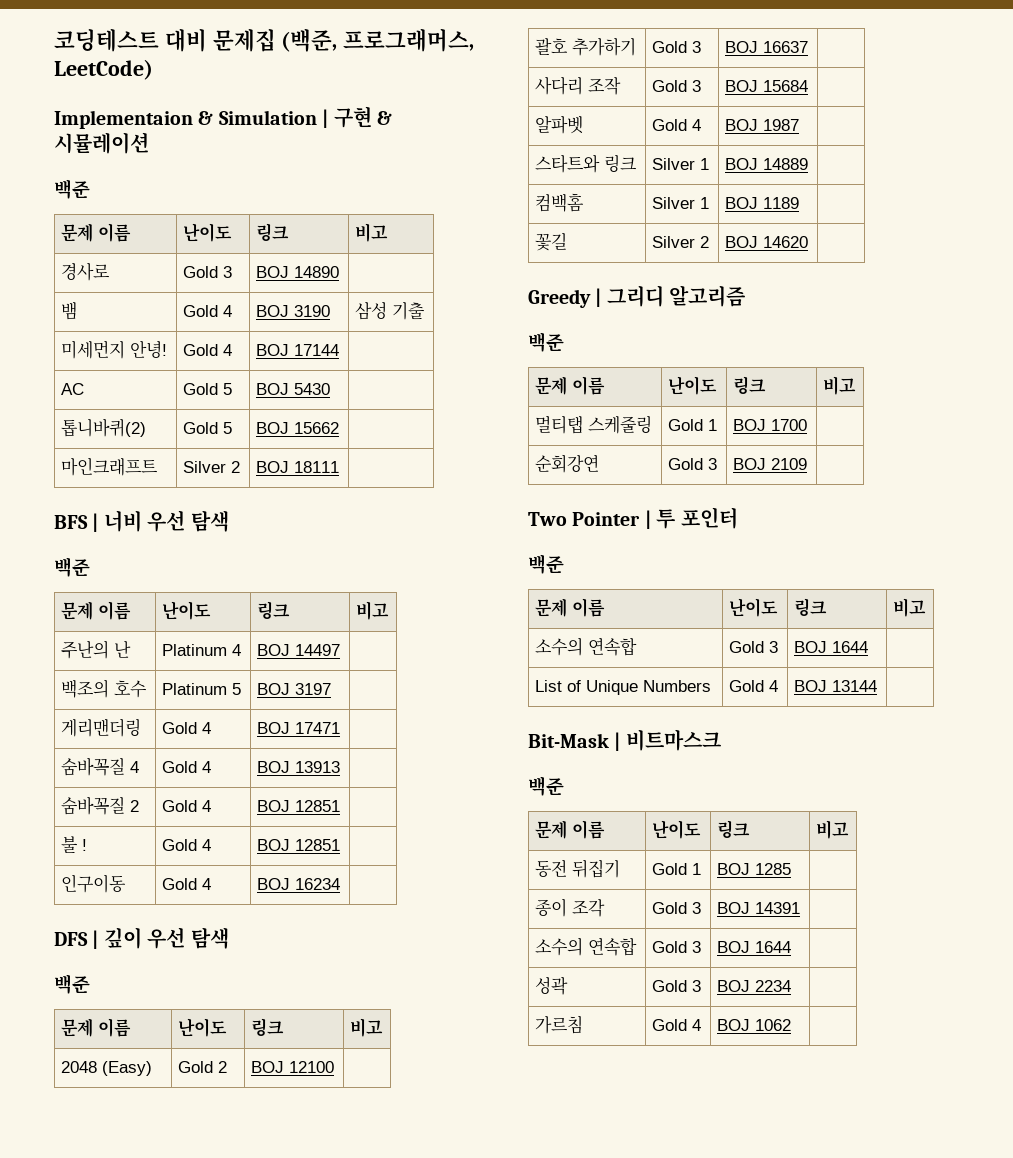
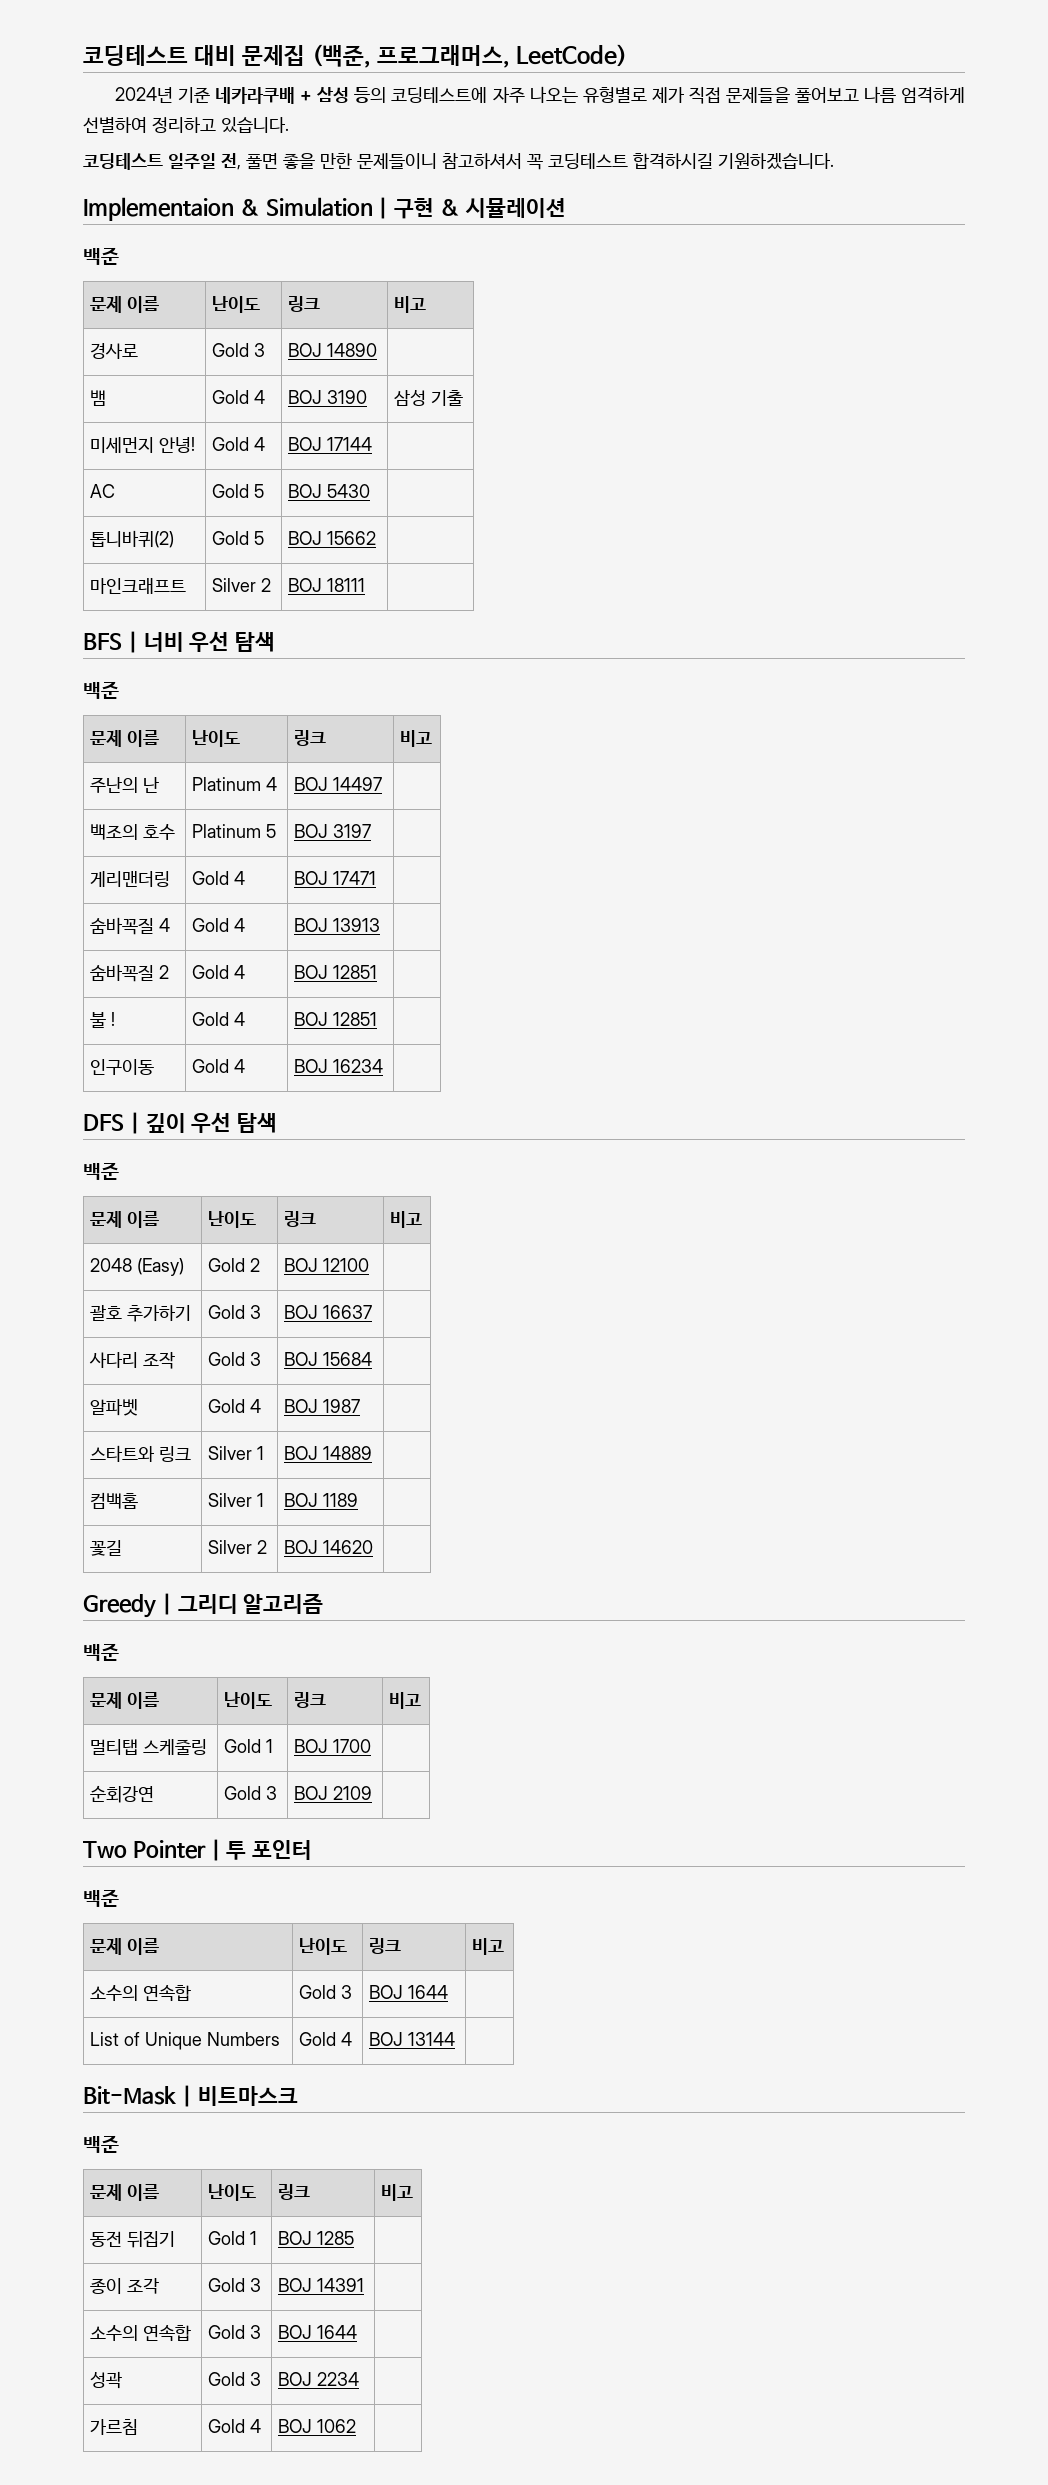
(153, 69) none -> [115,86,966,104] [83,117,289,133] [83,153,834,170] // 2024년 기준 네카라쿠배 + 삼성 등의 코딩테스트에 자주 나오는 유형별로 제가 직접 문제들을 풀어보고 나름 엄격하게 선별하여 정리하고 있습니다. // 코딩테스트 일주일 전, 풀면 좋을 만한 문제들이니 참고하셔서 꼭 코딩테스트 합격하시길 기원하겠습니다.

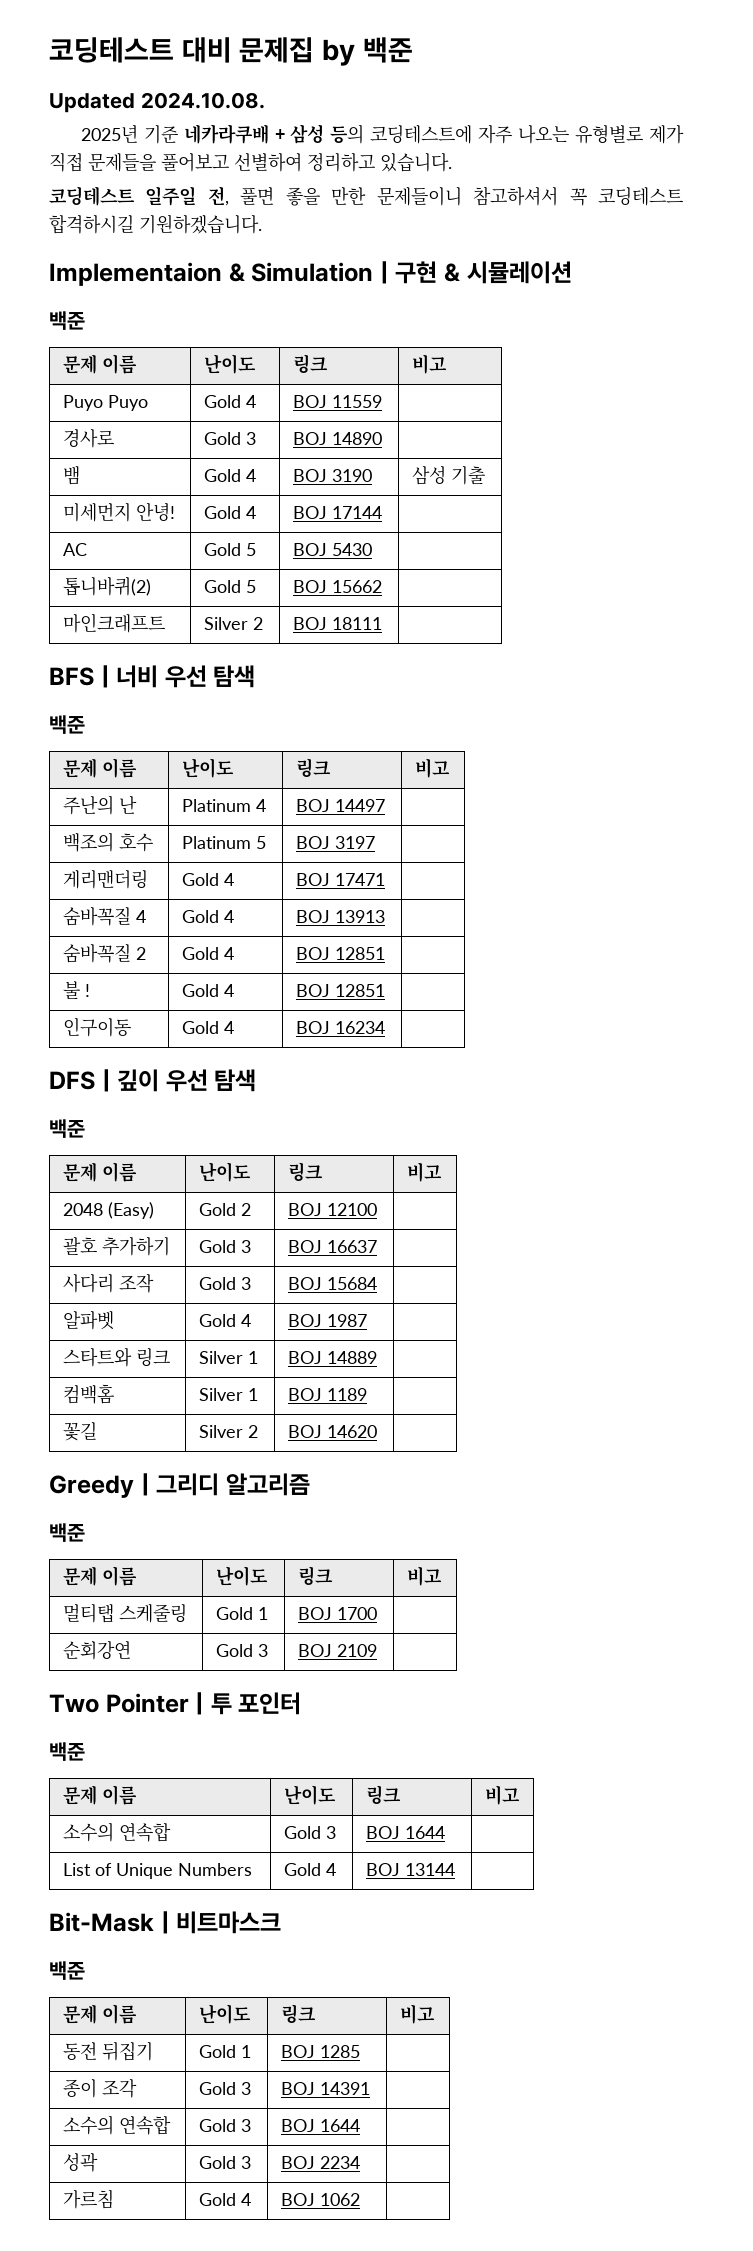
[311,44,628,68] [115,87,174,103] (백준, 프로그래머스, LeetCode) // 2024년 -> [322,37,413,66] [49,92,265,113] [80,124,138,143] by 백준 // Updated 2024.10.08. // 2025년
[863,86,966,103] 나름 엄격하게 -> (229, 162) none
(427, 304) none -> [62,395,148,411] [203,395,256,408] [292,395,382,408] // Puyo Puyo | Gold 4 | BOJ 11559 |

